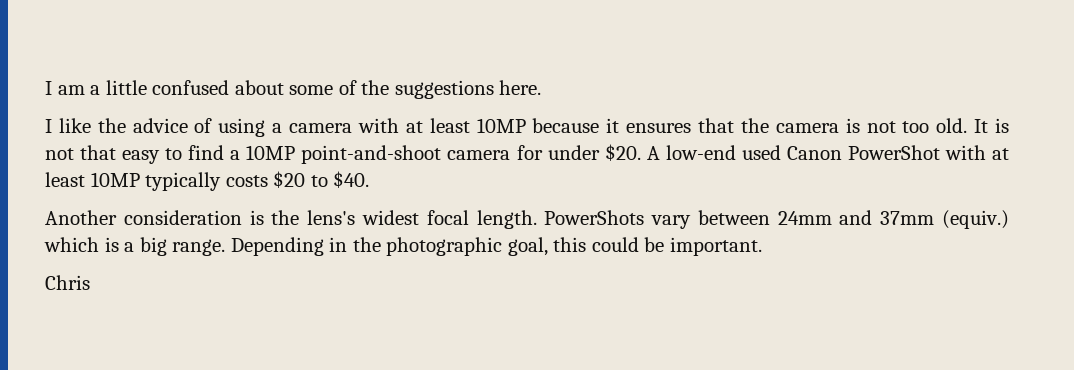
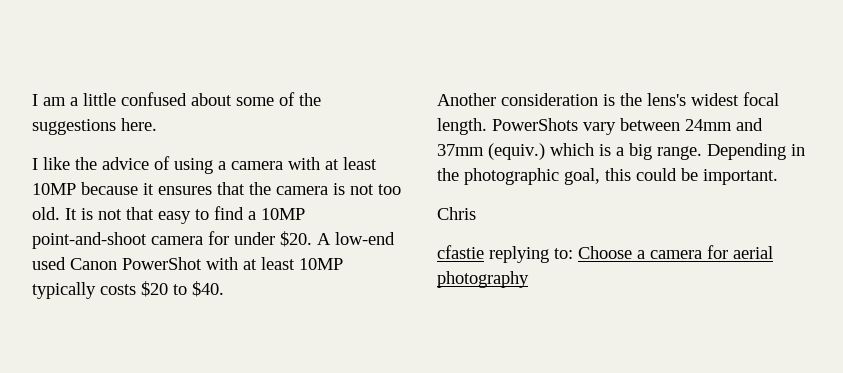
(90, 282) none -> [437,245,773,263] [437,271,529,288] // cfastie replying to: Choose a camera for aerial photography

